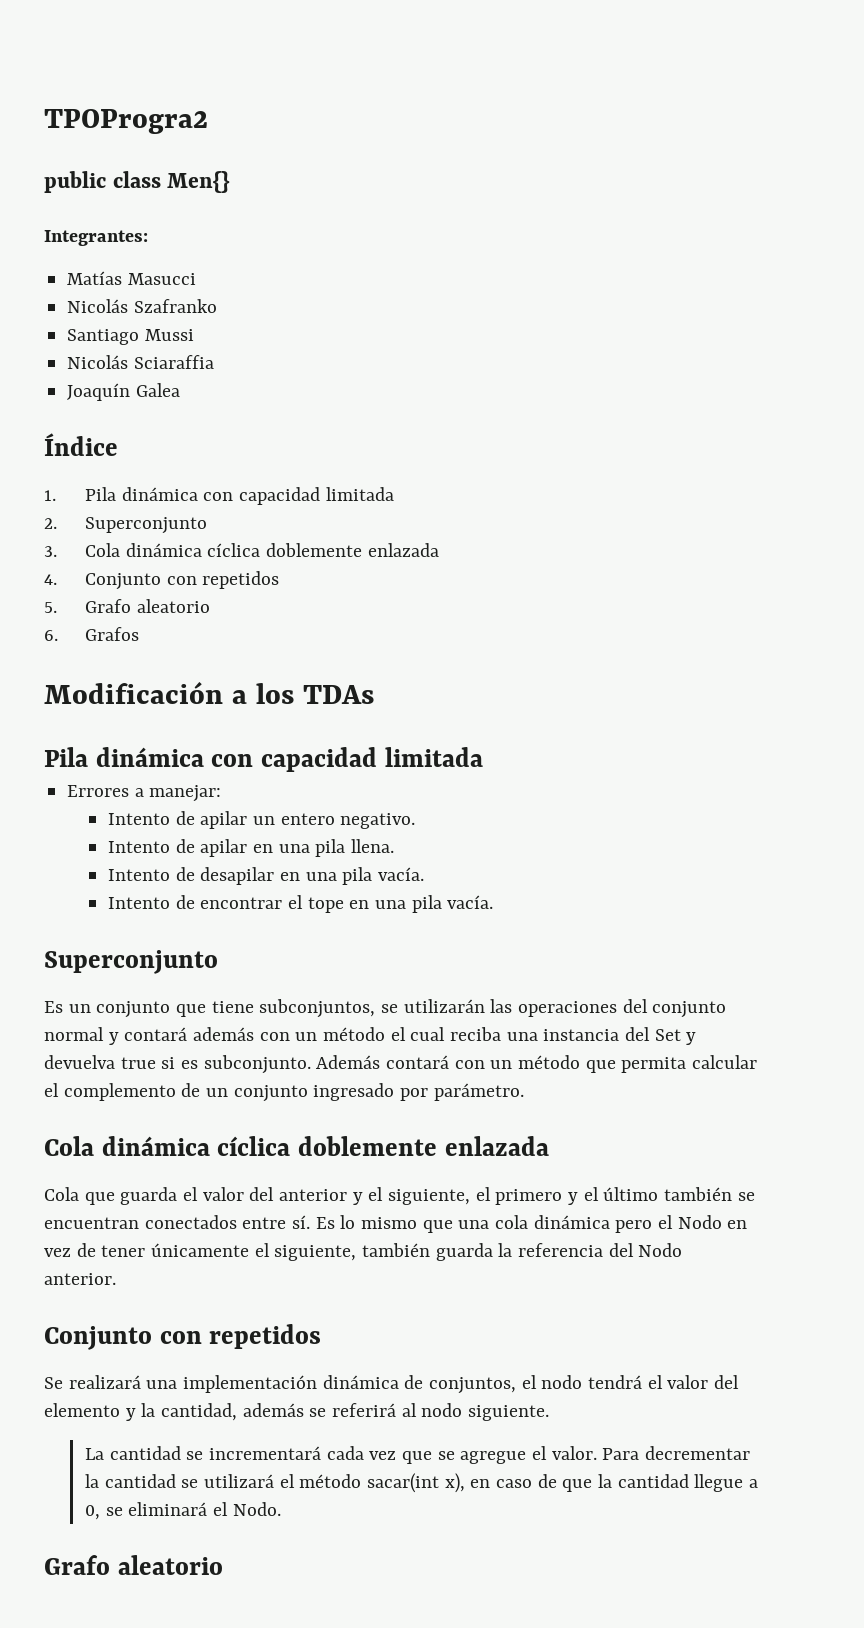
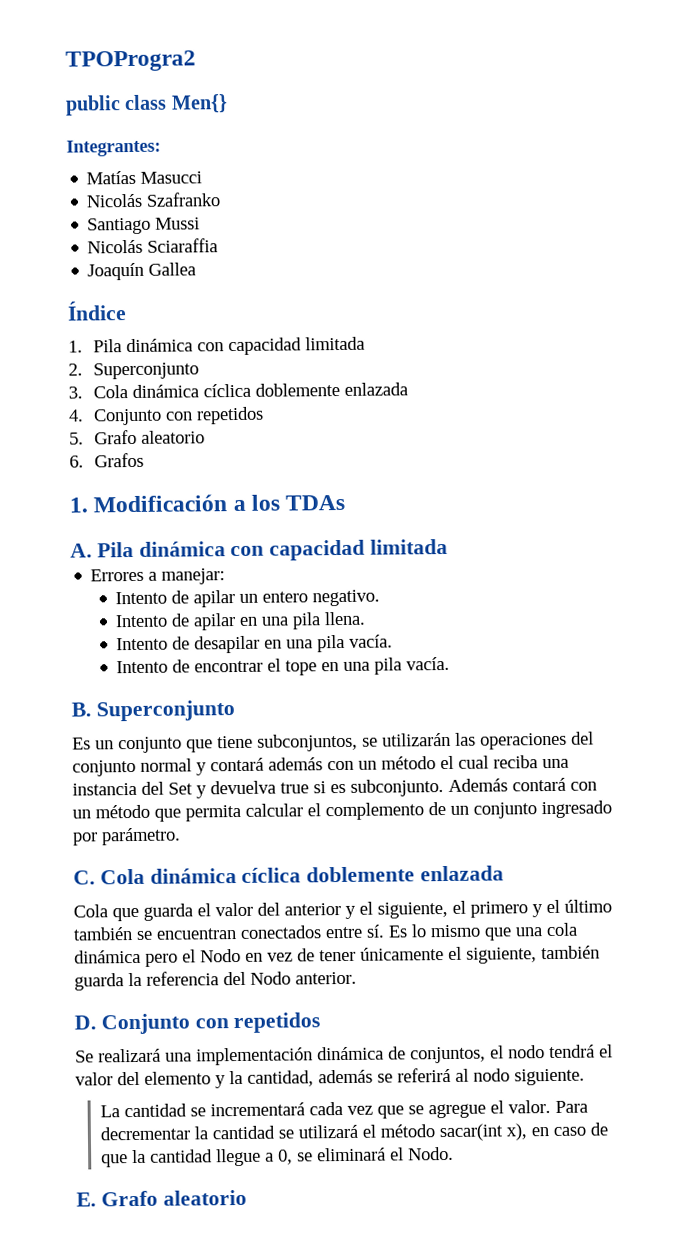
[135,383,180,397] Galea -> [148,262,197,276] Gallea
(140, 634) none -> [69,497,88,513] 1.
(374, 694) none -> [70,543,92,558] A.
(494, 902) none -> [71,702,91,717] B.
(524, 1092) none -> [73,870,95,885] C.
(116, 1279) none -> [74,1015,96,1030] D.
(281, 1509) none -> [76,1192,96,1207] E.

